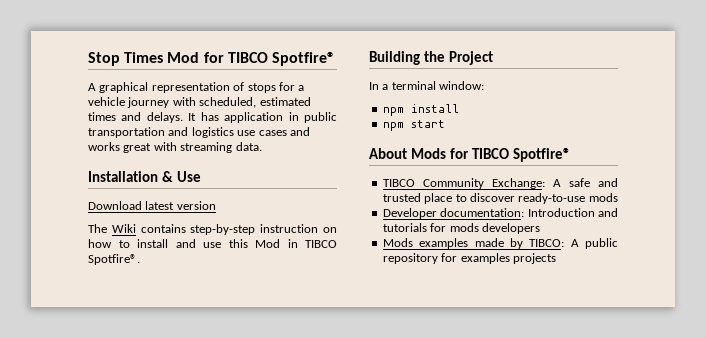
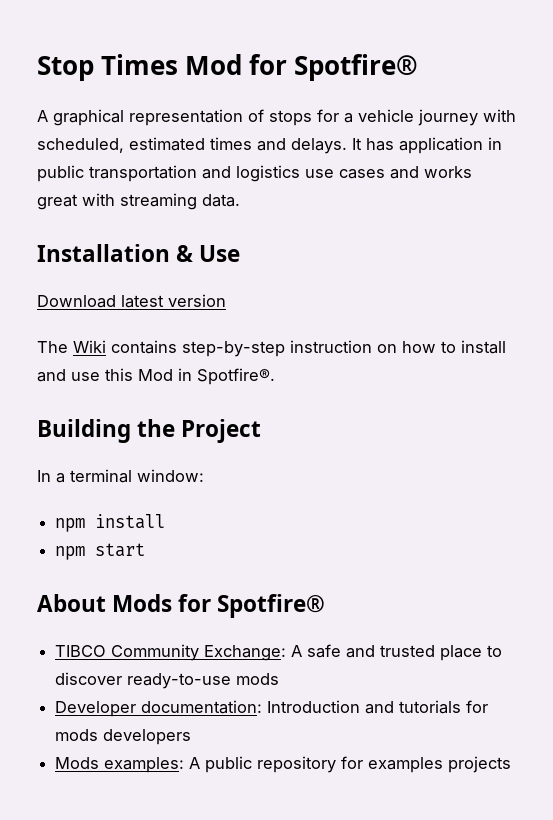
[227,52,268,63] TIBCO -> (288, 64) none
[305,240,337,248] TIBCO -> (192, 374) none
[471,148,509,159] TIBCO -> (212, 603) none
[419,238,565,249] examples made by TIBCO: -> [104,757,185,773] examples:

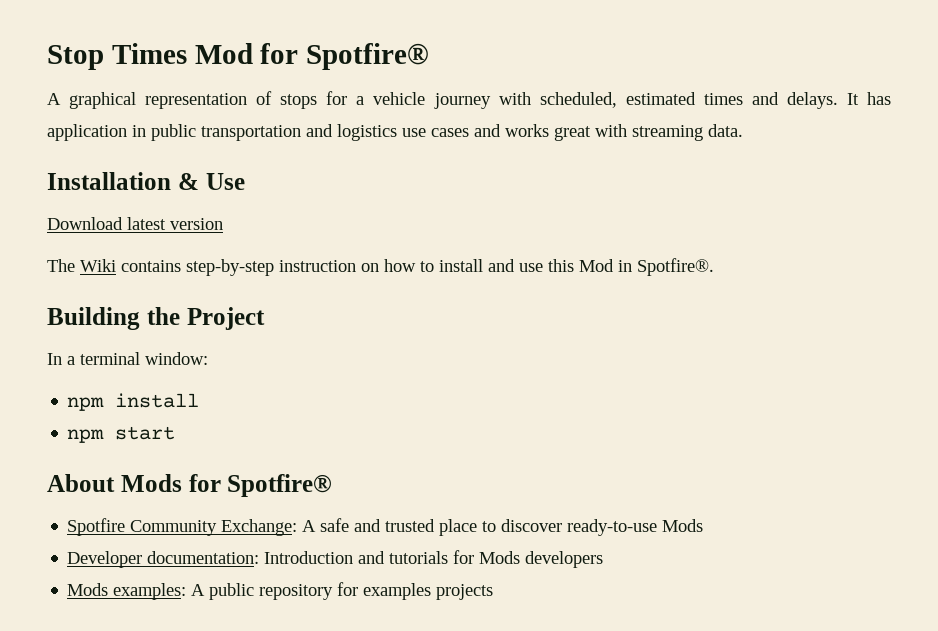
[55,645,107,657] TIBCO -> [67,518,126,536] Spotfire
[236,673,280,685] mods -> [662,519,704,532] Mods
[55,729,99,741] mods -> [479,551,521,564] Mods

